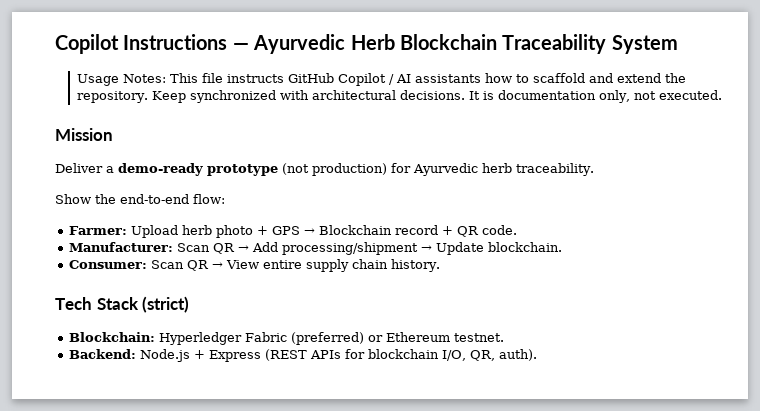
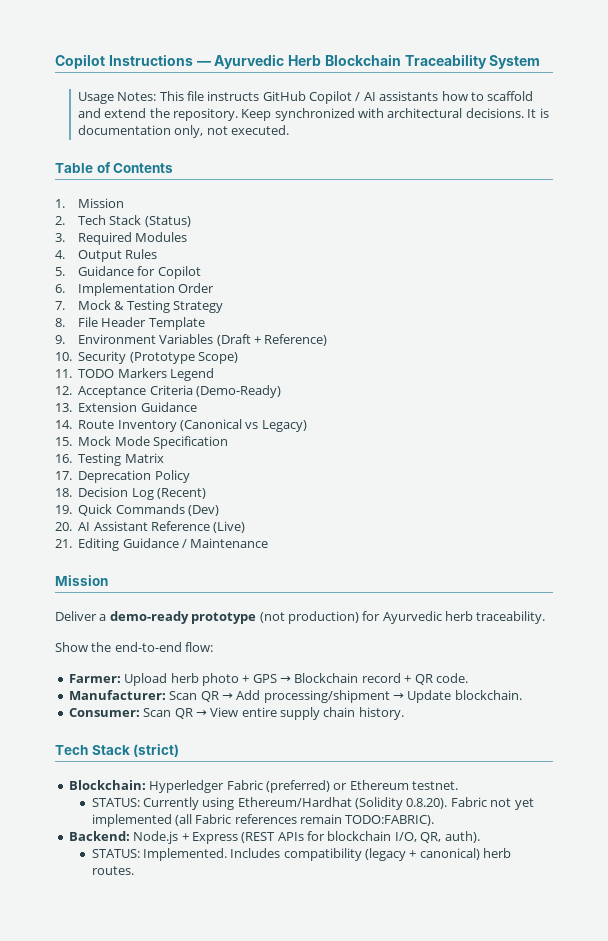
(723, 95) none -> [55,162,174,173] [55,198,124,208] [55,215,191,227] [55,232,188,245] [55,249,158,262] [55,266,201,279] [55,283,215,296] [55,300,223,313] [55,317,205,330] [55,334,328,346] [55,351,238,364] [55,368,214,381] [55,385,281,398] [55,402,197,412] [55,419,307,432] [55,436,228,449] [55,453,164,466] [55,470,190,483] [55,487,206,500] [55,504,219,516] [55,521,246,533] [55,538,269,551] // Table of Contents // 1. Mission // 2. Tech Stack (Status) // 3. Required Modules // 4. Output Rules // 5. Guidance for Copilot // 6. Implementation Order // 7. Mock & Testing Strategy // 8. File Header Template // 9. Environment Variables (Draft + Reference) // 10. Security (Prototype Scope) // 11. TODO Markers Legend // 12. Acceptance Criteria (Demo-Ready) // 13. Extension Guidance // 14. Route Inventory (Canonical vs Legacy) // 15. Mock Mode Specification // 16. Testing Matrix // 17. Deprecation Policy // 18. Decision Log (Recent) // 19. Quick Commands (Dev) // 20. AI Assistant Reference (Live) // 21. Editing Guidance / Maintenance
(504, 337) none -> [91,797,534,810] [91,814,435,827] // STATUS: Currently using Ethereum/Hardhat (Solidity 0.8.20). Fabric not yet implemented (all Fabric references remain TODO:FABRIC).
(537, 355) none -> [91,848,512,861] [91,866,134,875] // STATUS: Implemented. Includes compatibility (legacy + canonical) herb routes.

